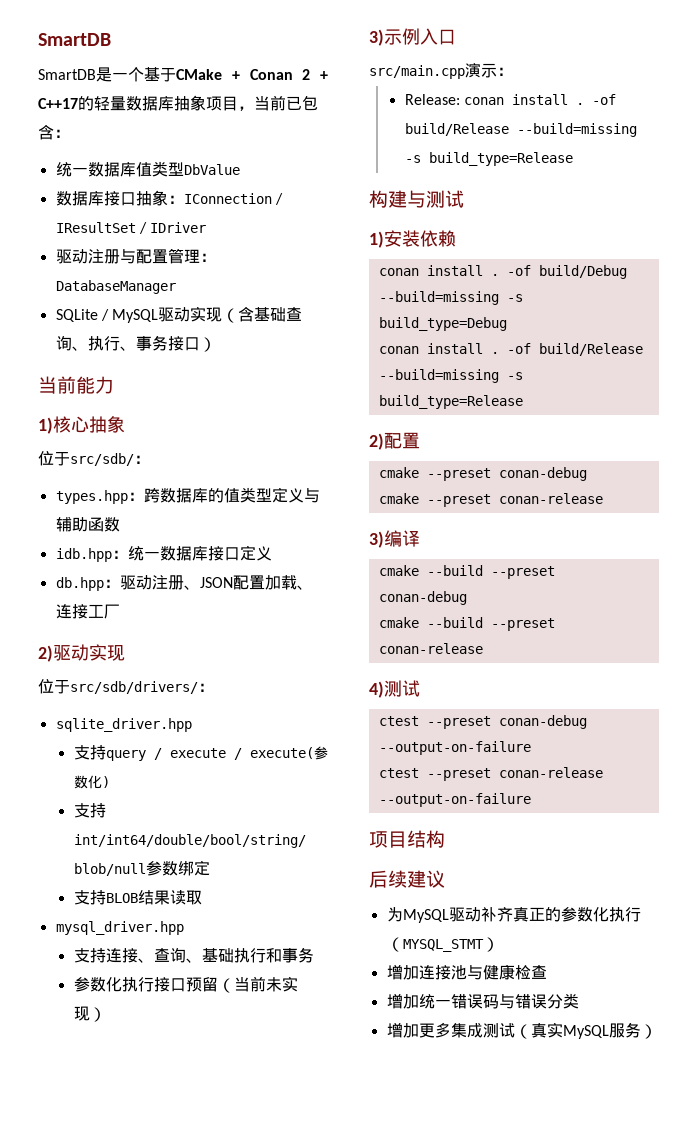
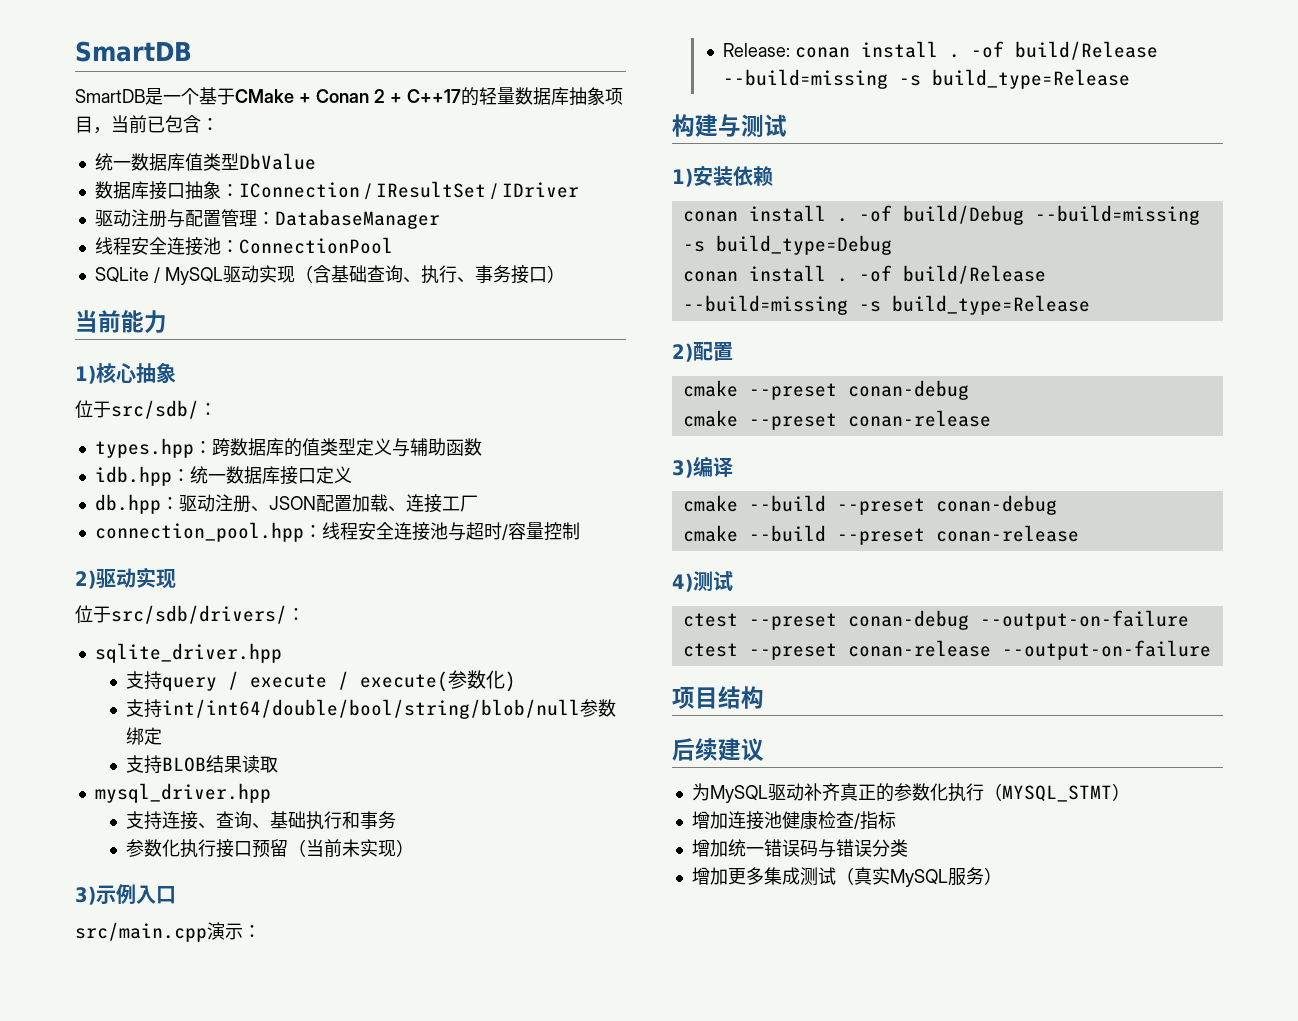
(176, 287) none -> [94,237,393,256] // 线程安全连接池：ConnectionPool
(120, 611) none -> [94,522,580,542] // connection_pool.hpp：线程安全连接池与超时/容量控制
[466,965,483,980] 与 -> (782, 820) none
(547, 972) none -> [853,811,896,830] /指标

